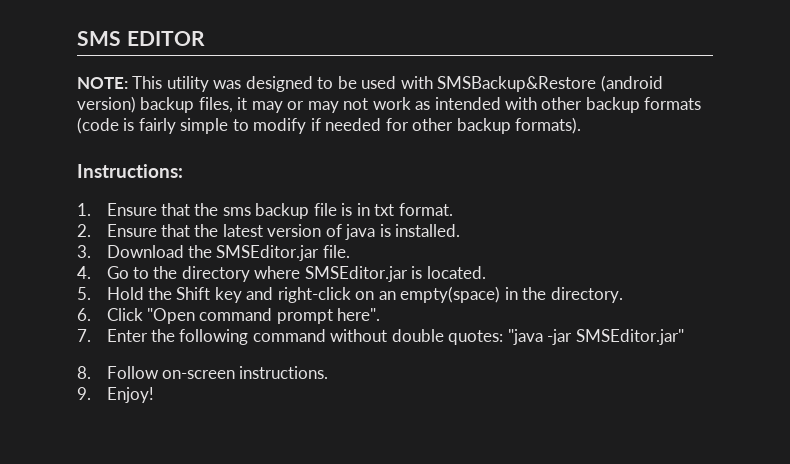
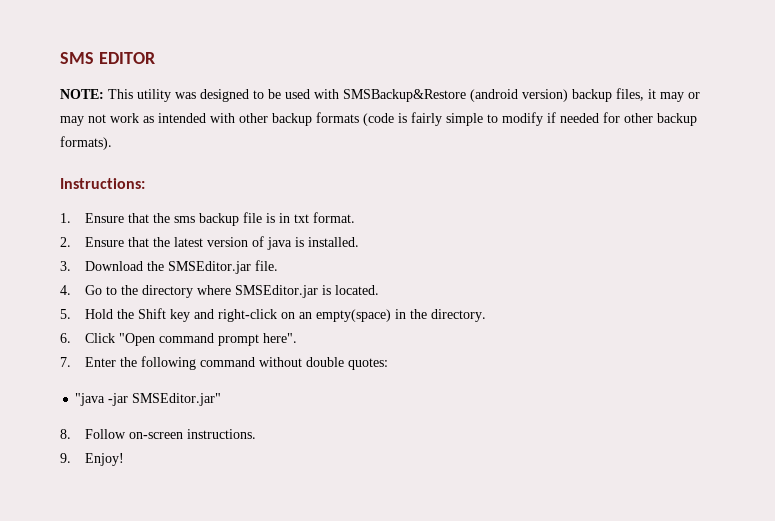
(504, 337) none -> (388, 364) //

